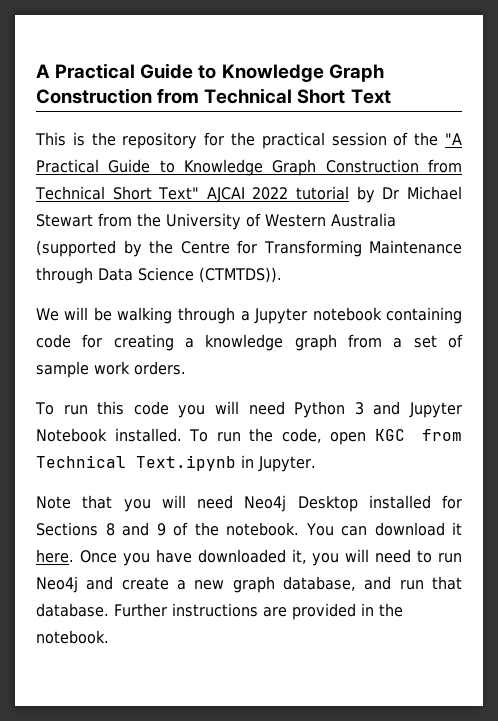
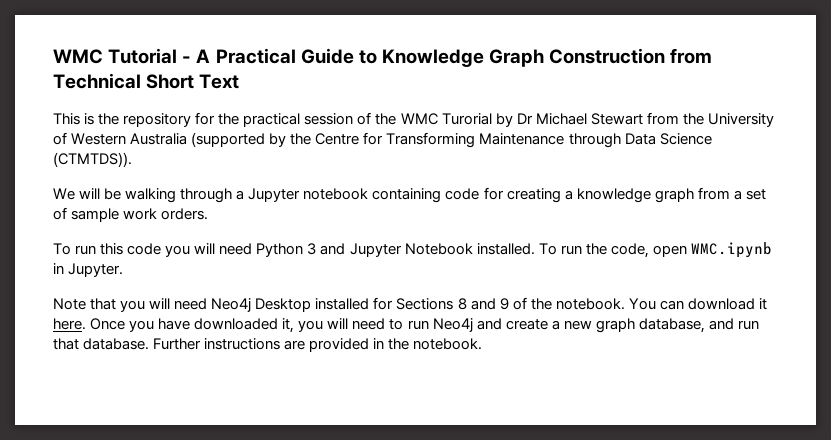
(36, 71) none -> [53,48,192,64] WMC Tutorial -
[445,133,463,145] [36,159,462,176] [35,186,350,203] "A Practical Guide to Knowledge Graph Construction from Technical Short Text" AJCAI 2022 tutorial -> [400,113,492,125] WMC Turorial
[374,429,462,441] [36,455,236,471] KGC from Technical Text.ipynb -> [690,242,772,258] WMC.ipynb

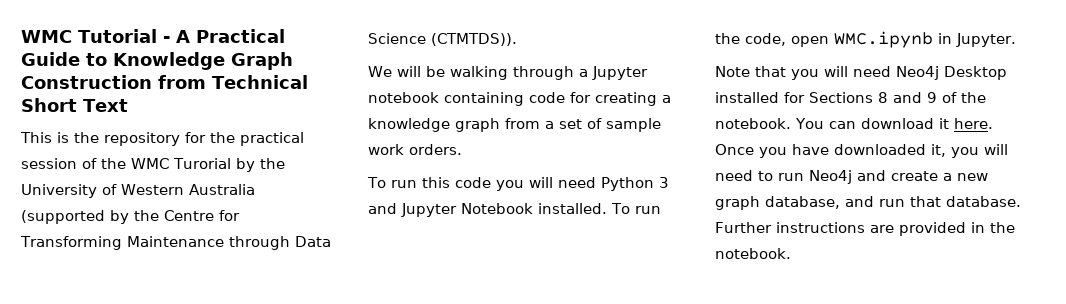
[516,112,679,125] Dr Michael Stewart from -> (255, 165) none

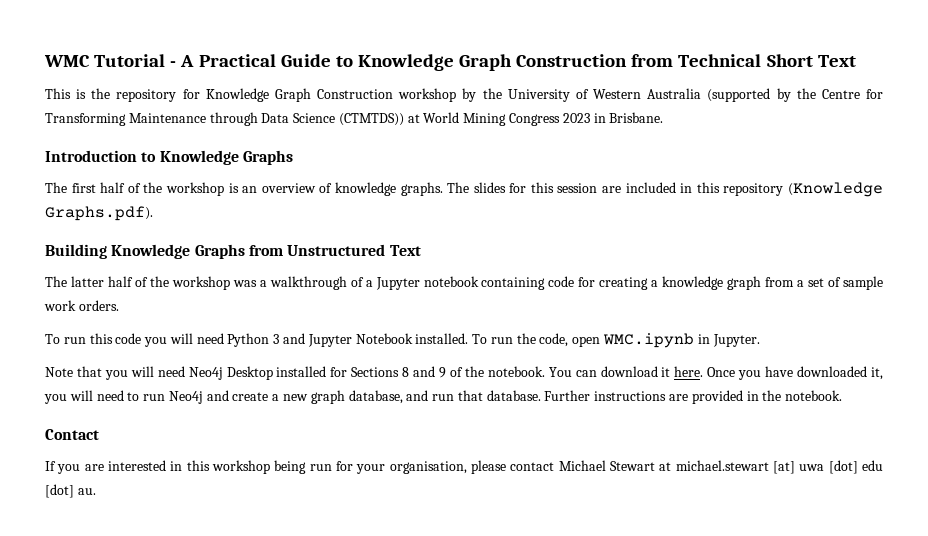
[210,132,304,146] [21,158,231,169] the practical session of the WMC Turorial -> [205,88,457,102] Knowledge Graph Construction workshop
[431,33,517,46] [368,66,574,80] (CTMTDS)). // We will be walking through -> [338,112,664,126] [45,150,293,165] [45,182,883,197] [45,206,153,221] [45,244,421,259] [45,276,364,290] (CTMTDS)) at World Mining Congress 2023 in Brisbane. // Introduction to Knowledge Graphs // The first half of the workshop is an overview of knowledge graphs. The slides for this session are included in this repository (Knowledge Graphs.pdf). // Building Knowledge Graphs from Unstructured Text // The latter half of the workshop was a walkthrough of
(791, 253) none -> [45,429,99,440] [45,460,884,474] [45,484,96,498] // Contact // If you are interested in this workshop being run for your organisation, please contact Michael Stewart at michael.stewart [at] uwa [dot] edu [dot] au.

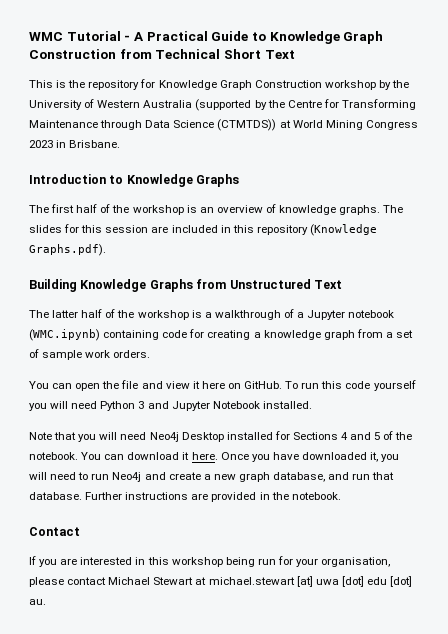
[232,280,257,287] was -> [191,310,202,318] is
(479, 281) none -> [29,329,100,341] (WMC.ipynb)
(119, 305) none -> [29,380,283,391] You can open the file and view it here on GitHub.
(142, 338) none -> [373,380,416,391] yourself
[472,333,760,348] To run the code, open WMC.ipynb in Jupyter. -> (312, 405) none
[402,366,447,378] 8 and 9 -> [341,432,381,440] 4 and 5

